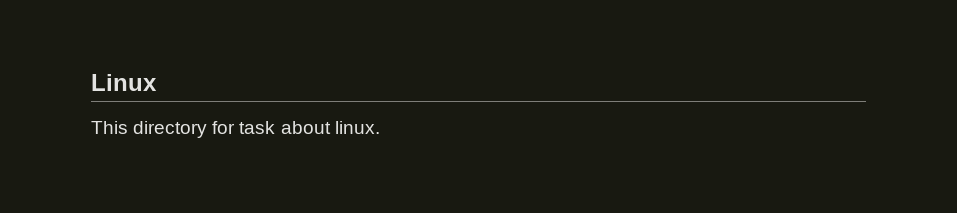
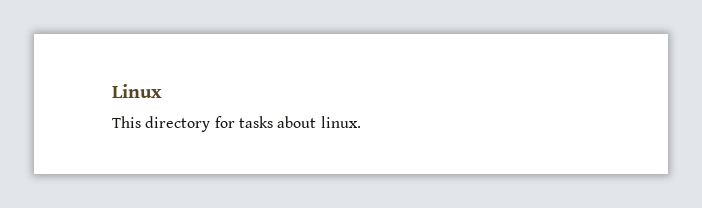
[239,121,276,134] task -> [238,116,273,128] tasks

